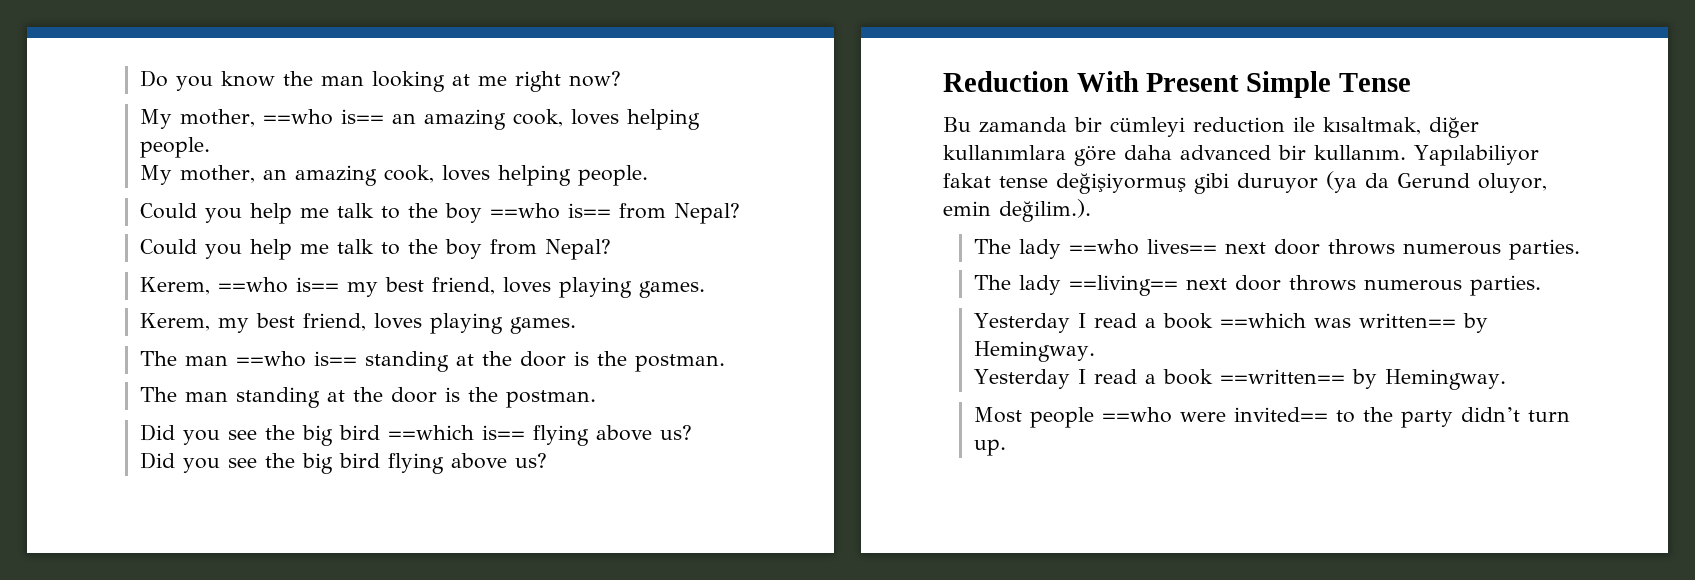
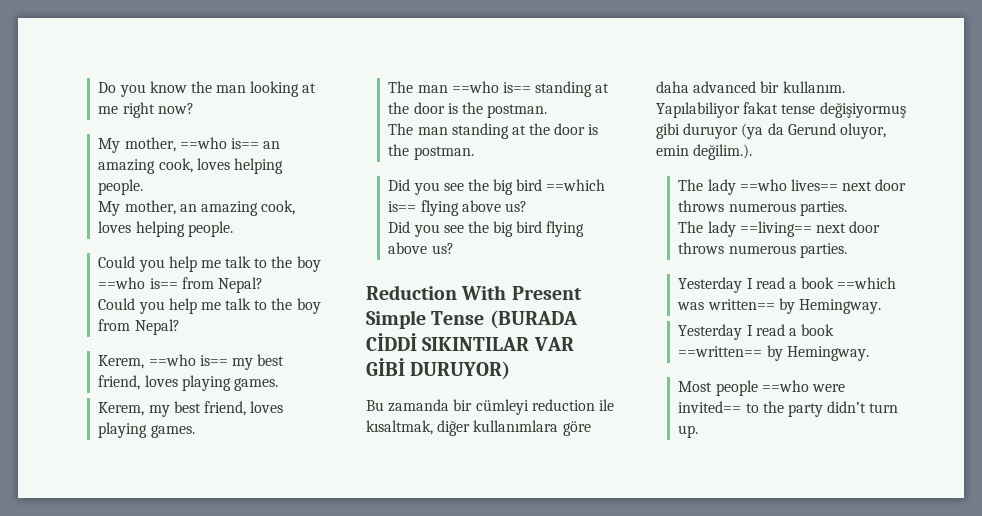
(1411, 82) none -> [489,310,578,329] [366,333,574,351] [366,358,511,380] (BURADA CİDDİ SIKINTILAR VAR GİBİ DURUYOR)

